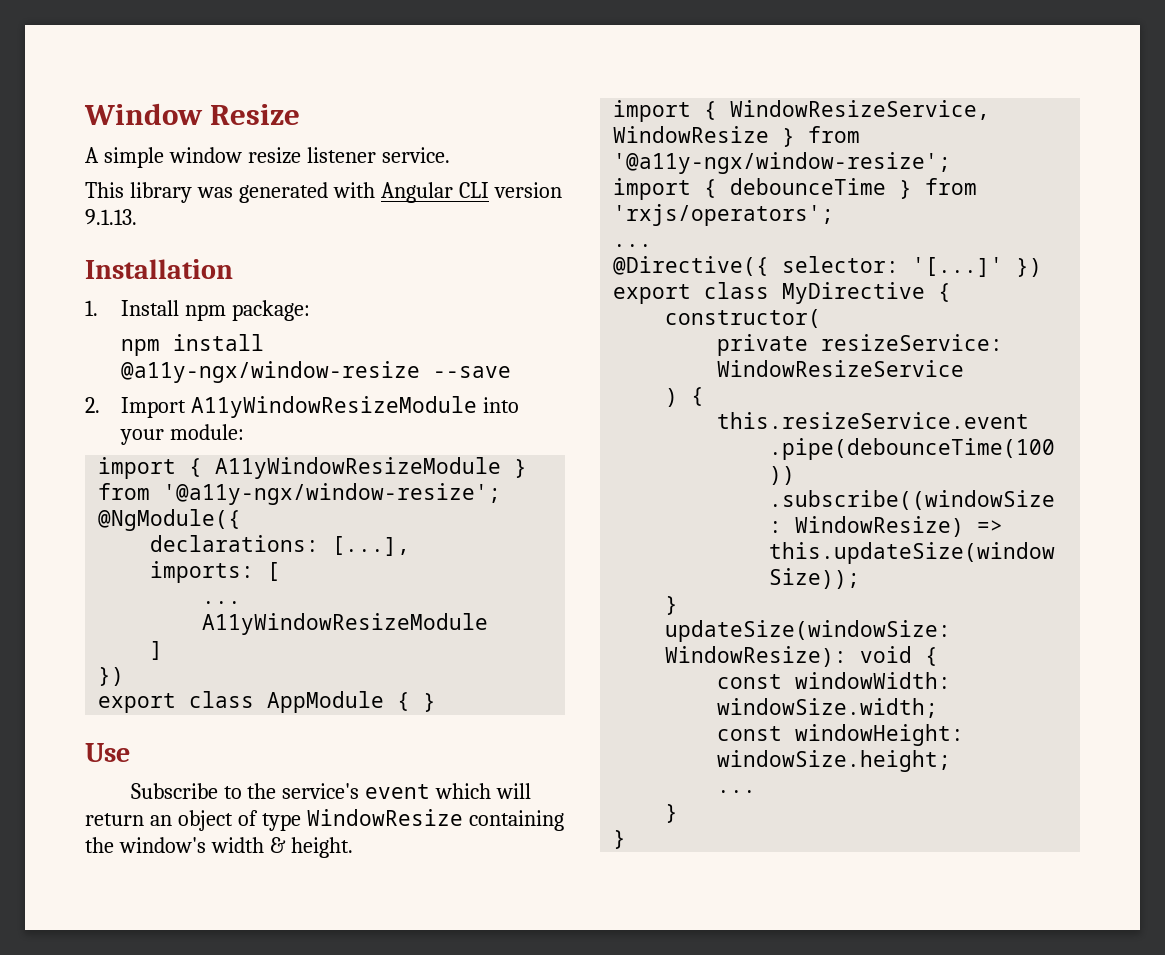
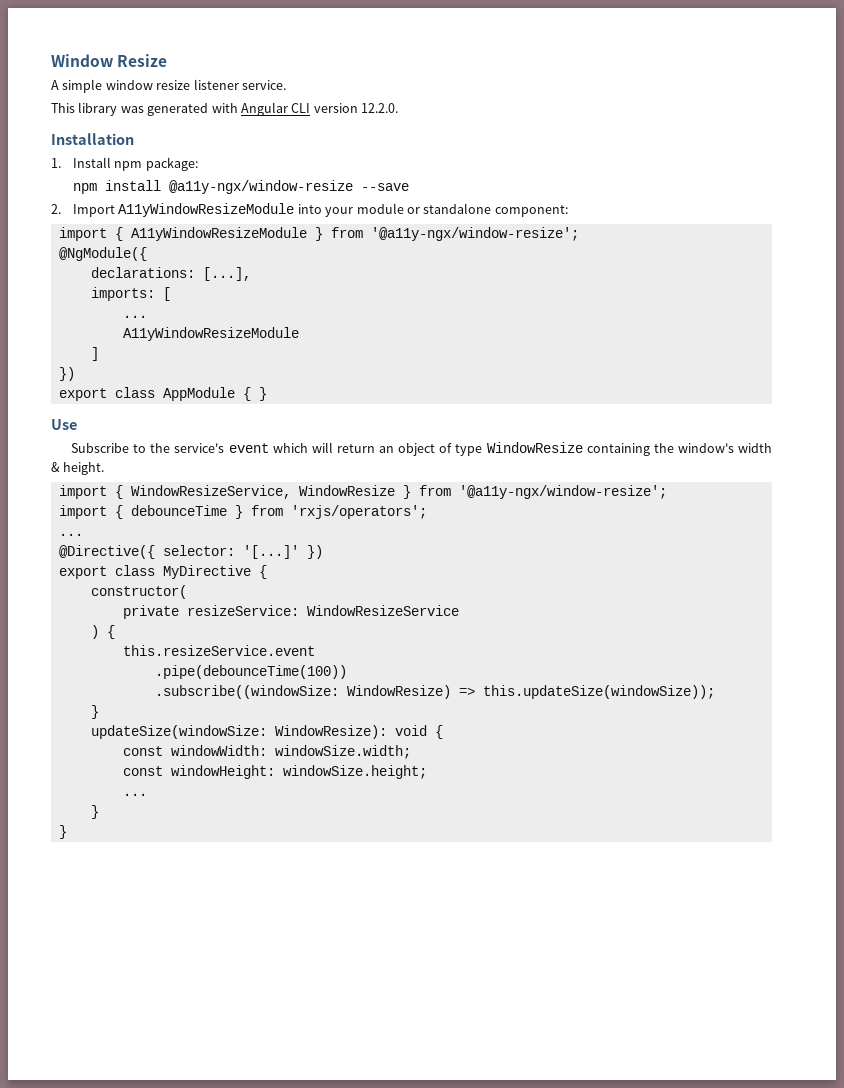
[85,209,137,225] 9.1.13. -> [361,103,398,113] 12.2.0.
[170,424,245,440] module: -> [356,203,568,217] module or standalone component:

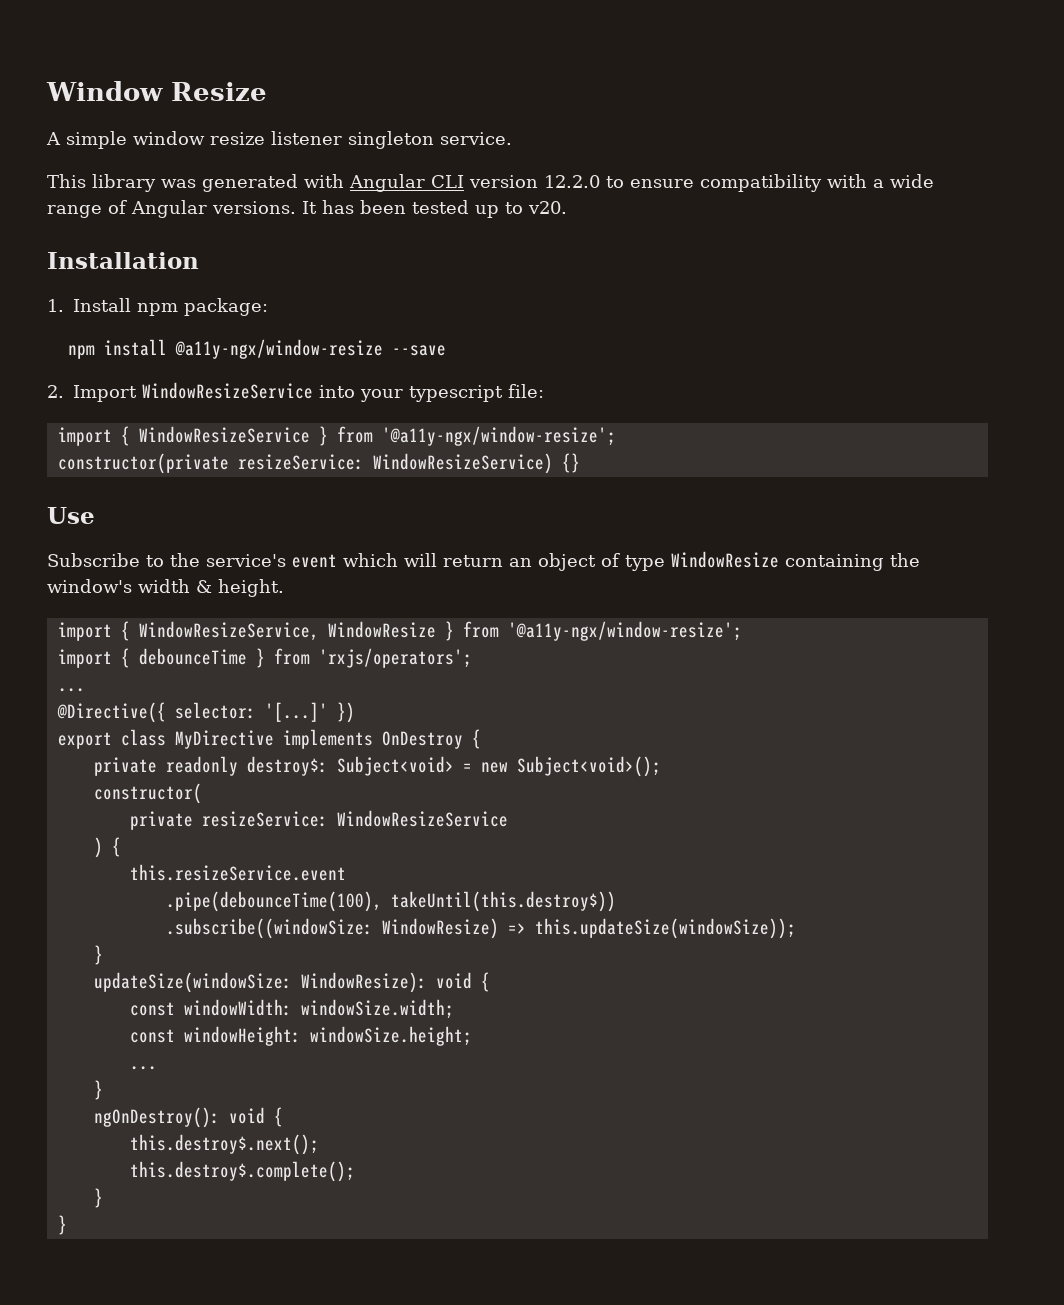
(239, 84) none -> [348,131,434,149] singleton
[361,103,398,113] 12.2.0. -> [544,174,934,192] [47,200,567,218] 12.2.0 to ensure compatibility with a wide range of Angular versions. It has been tested up to v20.
[118,203,295,217] A11yWindowResizeModule -> [142,382,313,399] WindowResizeService
[356,203,568,217] [58,227,579,241] [58,247,147,261] [90,267,251,281] [90,287,171,301] [122,315,147,318] [122,327,299,341] [90,347,99,361] [58,367,75,381] [58,387,267,401] module or standalone component: // import { A11yWindowResizeModule } from '@a11y-ngx/window-resize'; // @NgModule({ // declarations: [...], // imports: [ // ... // A11yWindowResizeModule // ] // }) // export class AppModule { } -> [409,384,544,402] [57,426,616,446] [57,453,580,474] typescript file: // import { WindowResizeService } from '@a11y-ngx/window-resize'; // constructor(private resizeService: WindowResizeService) {}
[258,565,267,579] { -> [282,729,481,749] [93,756,661,777] implements OnDestroy { // private readonly destroy$: Subject<void> = new Subject<void>();
[154,665,347,679] .pipe(debounceTime(100)) -> [165,891,616,912] .pipe(debounceTime(100), takeUntil(this.destroy$))
[58,825,67,839] // } -> [93,1107,283,1128] [129,1134,319,1155] [129,1161,355,1182] [93,1188,103,1208] [57,1215,67,1235] // ngOnDestroy(): void { // this.destroy$.next(); // this.destroy$.complete(); // } // }

